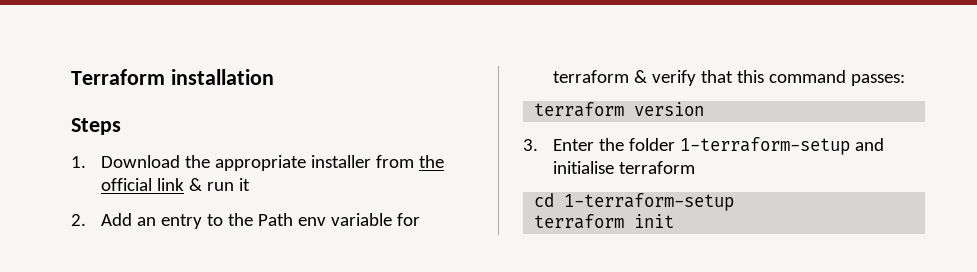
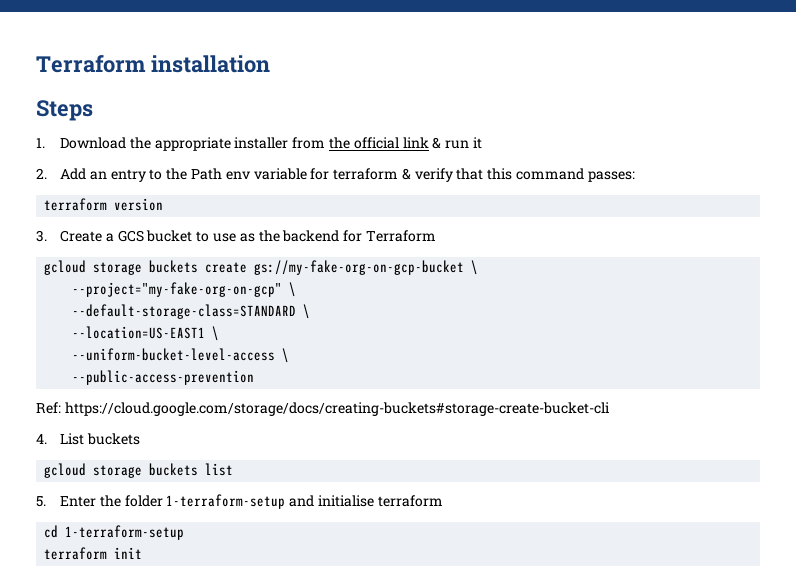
(538, 145) none -> [60,230,436,242] [44,260,479,275] [72,282,297,297] [72,304,311,319] [72,326,220,341] [72,348,290,363] [72,370,255,385] [36,402,610,416] [36,433,140,445] [44,463,234,478] [36,496,46,507] Create a GCS bucket to use as the backend for Terraform // gcloud storage buckets create gs://my-fake-org-on-gcp-bucket \ // --project="my-fake-org-on-gcp" \ // --default-storage-class=STANDARD \ // --location=US-EAST1 \ // --uniform-bucket-level-access \ // --public-access-prevention // Ref: https://cloud.google.com/storage/docs/creating-buckets#storage-create-bucket-cli // 4. List buckets // gcloud storage buckets list // 5.

